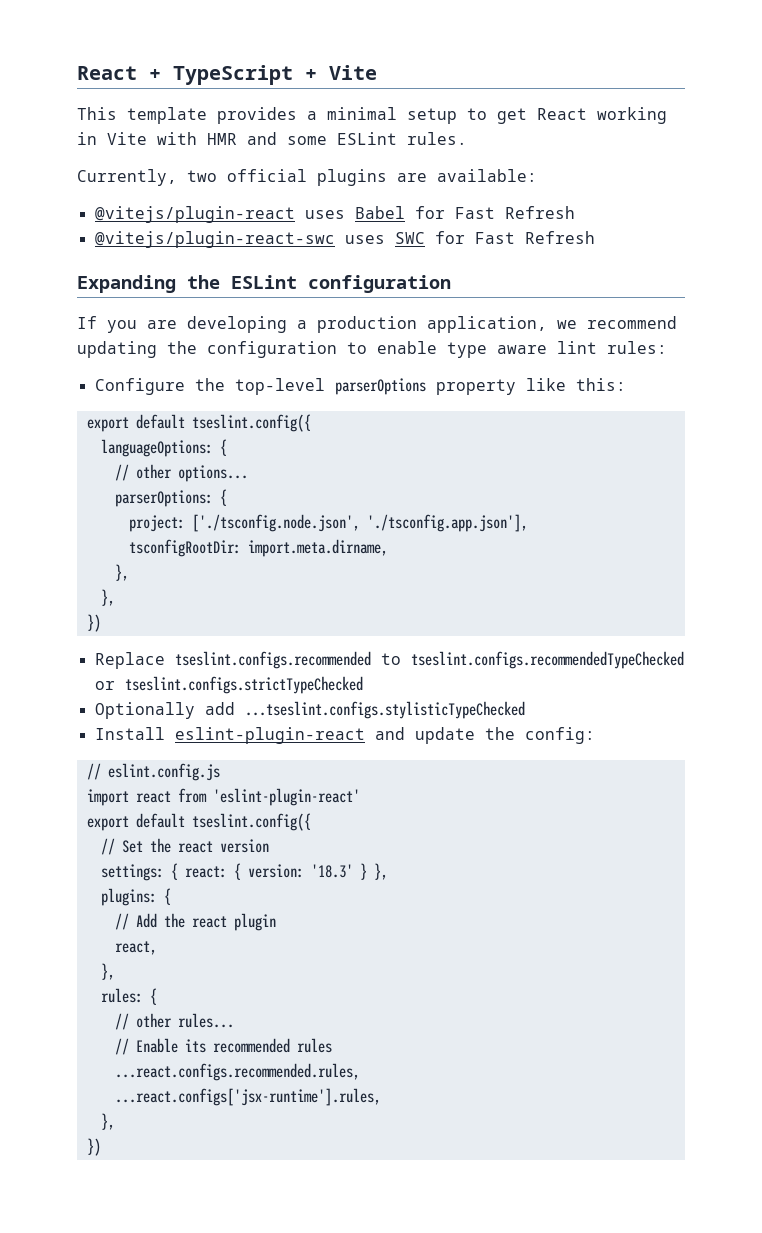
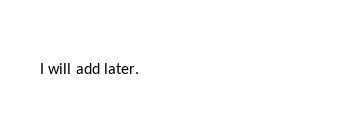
[77,65,377,85] [77,107,667,124] [77,132,467,145] [77,169,537,186] [94,206,575,223] [94,231,595,248] [77,275,451,293] [77,316,677,333] [77,341,667,358] [94,378,626,395] [86,414,311,432] [100,439,227,457] [114,464,248,482] [114,489,227,507] [128,514,528,532] [128,539,388,557] [114,564,129,581] [100,589,115,606] [86,614,101,632] [94,651,684,669] [94,676,363,694] [94,701,525,719] [94,727,595,744] [86,763,220,781] [86,788,360,806] [86,813,311,831] [100,838,269,855] [100,863,388,881] [100,888,171,906] [114,913,276,931] [114,941,157,955] [100,963,115,980] [100,988,157,1005] [114,1013,234,1030] [114,1038,332,1055] [114,1063,360,1081] [114,1088,381,1106] [100,1113,115,1130] [86,1138,101,1156] React + TypeScript + Vite // This template provides a minimal setup to get React working in Vite with HMR and some ESLint rules. // Currently, two official plugins are available: // @vitejs/plugin-react uses Babel for Fast Refresh // @vitejs/plugin-react-swc uses SWC for Fast Refresh // Expanding the ESLint configuration // If you are developing a production application, we recommend updating the configuration to enable type aware lint rules: // Configure the top-level parserOptions property like this: // export default tseslint.config({ // languageOptions: { // // other options... // parserOptions: { // project: ['./tsconfig.node.json', './tsconfig.app.json'], // tsconfigRootDir: import.meta.dirname, // }, // }, // }) // Replace tseslint.configs.recommended to tseslint.configs.recommendedTypeChecked or tseslint.configs.strictTypeChecked // Optionally add ...tseslint.configs.stylisticTypeChecked // Install eslint-plugin-react and update the config: // // eslint.config.js // import react from 'eslint-plugin-react' // export default tseslint.config({ // // Set the react version // settings: { react: { version: '18.3' } }, // plugins: { // // Add the react plugin // react, // }, // rules: { // // other rules... // // Enable its recommended rules // ...react.configs.recommended.rules, // ...react.configs['jsx-runtime'].rules, // }, // }) -> [40,63,139,74] I will add later.

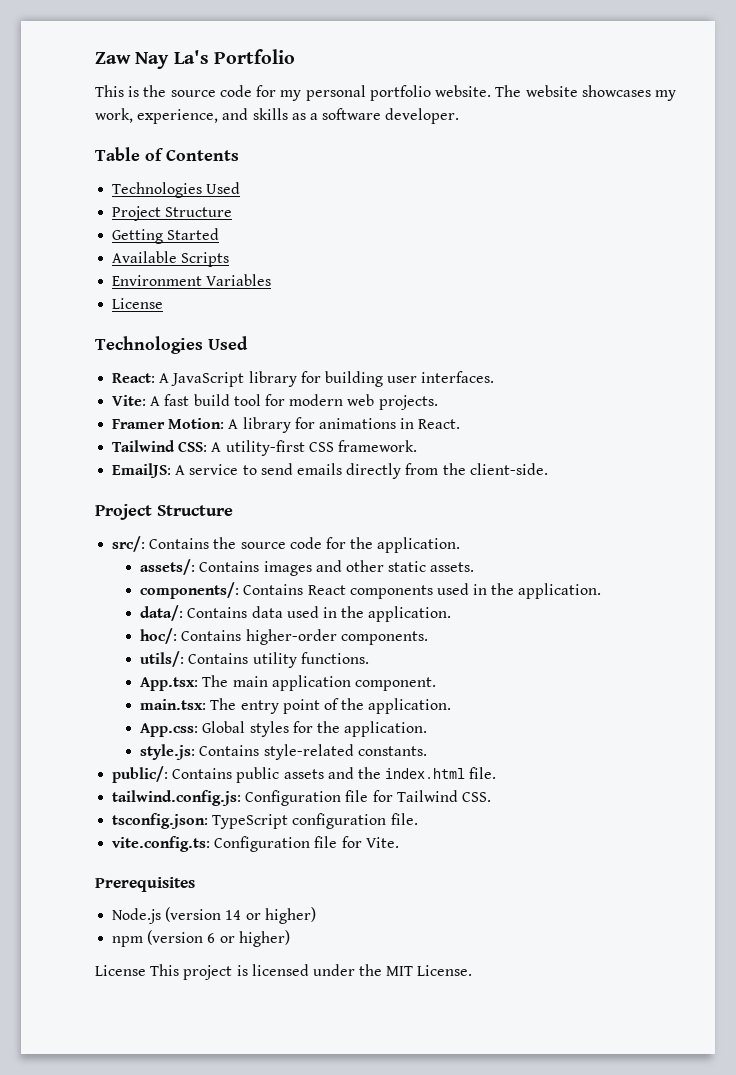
[40,63,139,74] I will add later. -> [95,49,295,69] [95,85,676,101] [95,108,460,124] [95,147,239,161] [112,182,241,198] [112,206,233,221] [112,228,220,244] [112,251,230,267] [112,274,272,286] [112,298,164,309] [95,336,248,354] [112,371,495,387] [112,394,438,410] [112,417,461,433] [112,440,417,456] [112,463,548,479] [95,504,233,520] [112,536,461,553] [140,559,475,576] [140,582,602,599] [140,605,452,622] [140,628,428,645] [140,651,369,668] [140,675,436,691] [140,698,452,714] [140,721,428,737] [140,744,427,760] [112,766,497,783] [112,790,491,806] [112,813,418,829] [112,836,399,852] [95,877,195,892] [112,907,316,924] [112,930,290,947] [95,964,473,980] Zaw Nay La's Portfolio // This is the source code for my personal portfolio website. The website showcases my work, experience, and skills as a software developer. // Table of Contents // Technologies Used // Project Structure // Getting Started // Available Scripts // Environment Variables // License // Technologies Used // React: A JavaScript library for building user interfaces. // Vite: A fast build tool for modern web projects. // Framer Motion: A library for animations in React. // Tailwind CSS: A utility-first CSS framework. // EmailJS: A service to send emails directly from the client-side. // Project Structure // src/: Contains the source code for the application. // assets/: Contains images and other static assets. // components/: Contains React components used in the application. // data/: Contains data used in the application. // hoc/: Contains higher-order components. // utils/: Contains utility functions. // App.tsx: The main application component. // main.tsx: The entry point of the application. // App.css: Global styles for the application. // style.js: Contains style-related constants. // public/: Contains public assets and the index.html file. // tailwind.config.js: Configuration file for Tailwind CSS. // tsconfig.json: TypeScript configuration file. // vite.config.ts: Configuration file for Vite. // Prerequisites // Node.js (version 14 or higher) // npm (version 6 or higher) // License This project is licensed under the MIT License.

